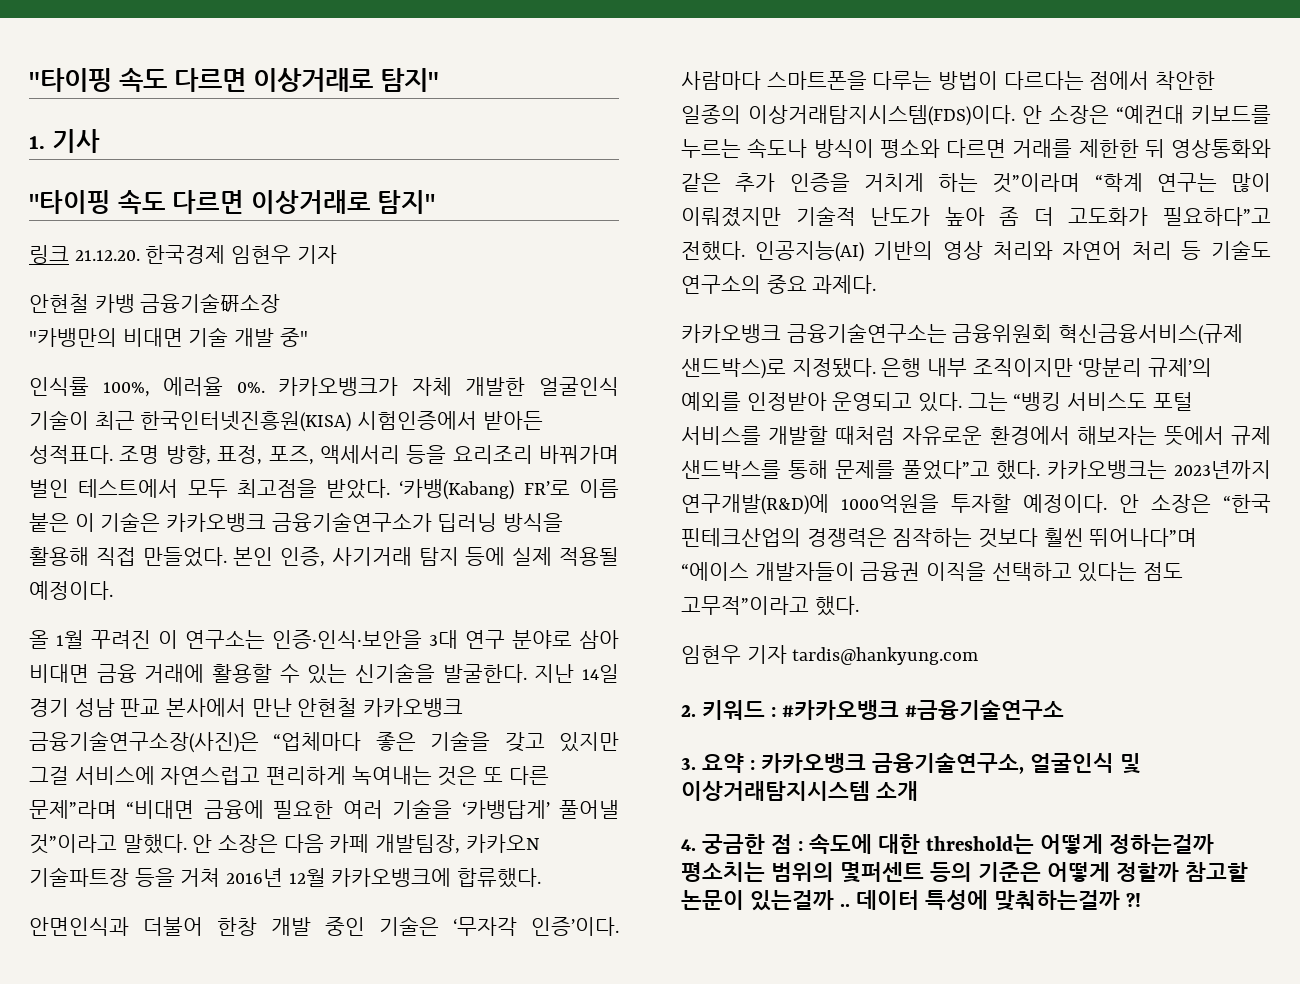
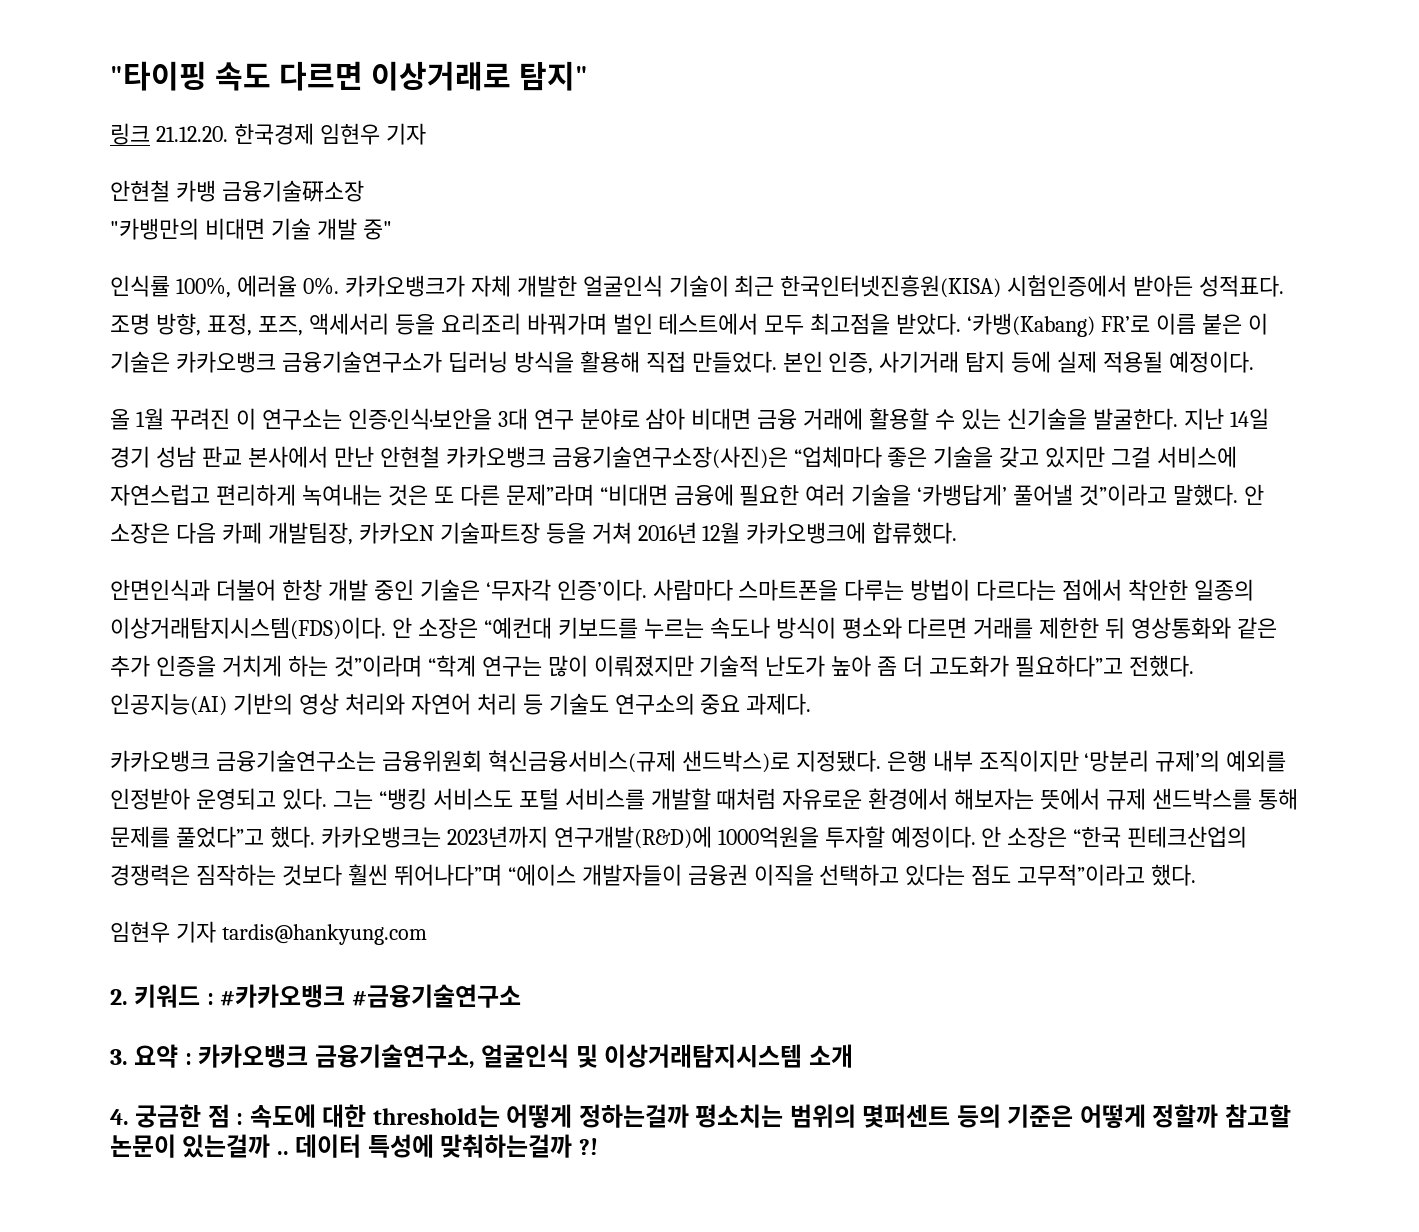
[29,68,439,92] [29,129,100,153] [29,190,436,214] "타이핑 속도 다르면 이상거래로 탐지" // 1. 기사 // "타이핑 속도 다르면 이상거래로 탐지" -> [110,61,589,91] "타이핑 속도 다르면 이상거래로 탐지"

